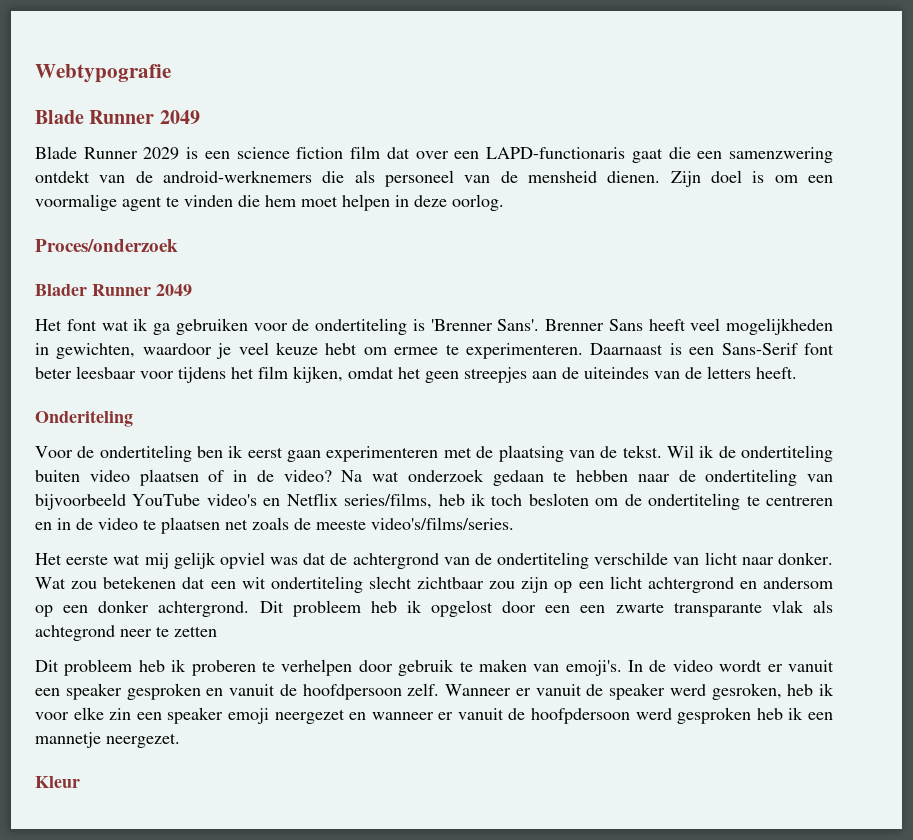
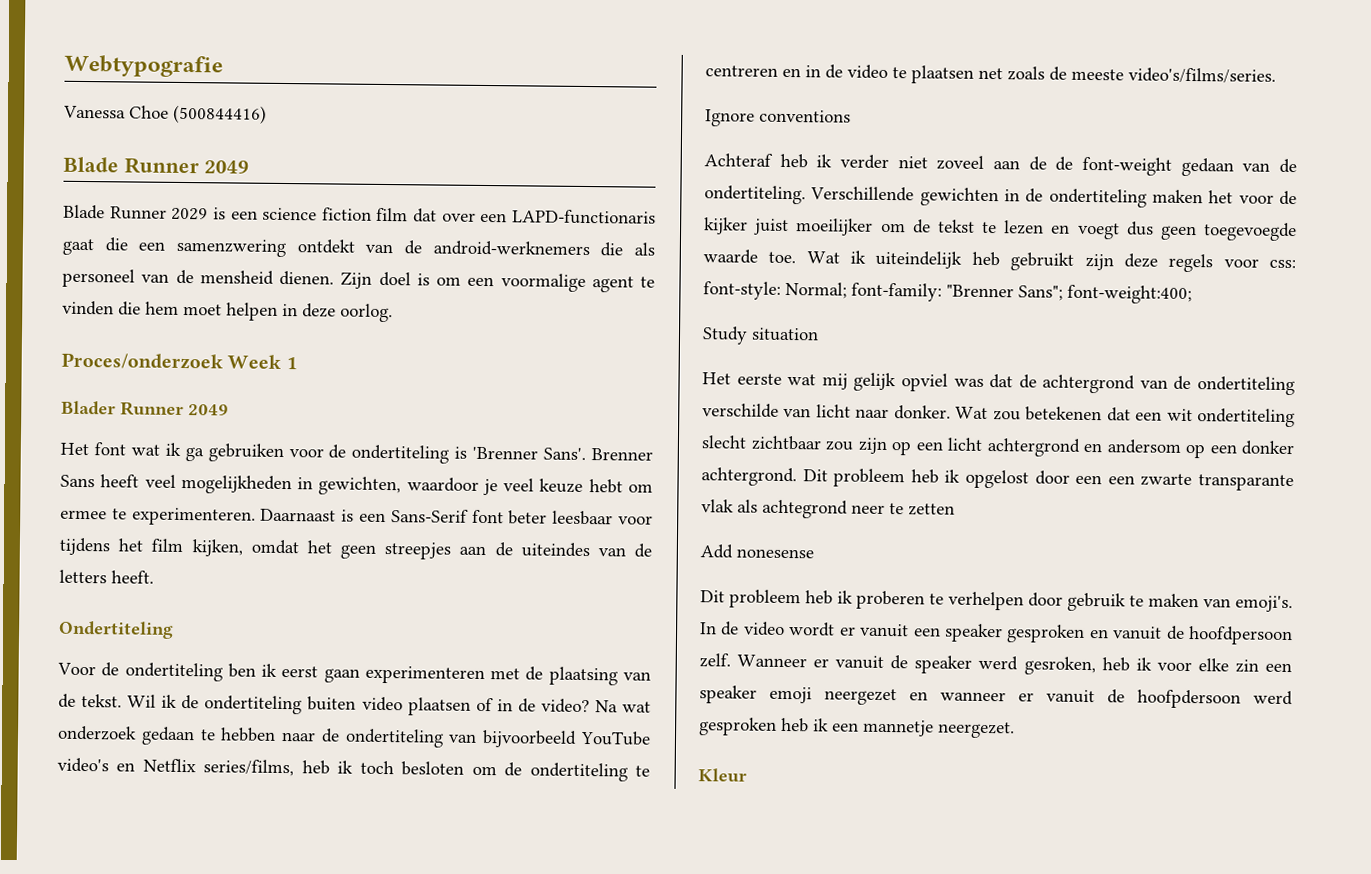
(171, 73) none -> [63,104,267,124] // Vanessa Choe (500844416)
(178, 245) none -> [227,354,297,370] Week 1
[35,410,133,427] Onderiteling -> [58,620,174,639] Ondertiteling
(514, 523) none -> [705,109,851,127] [704,153,1297,177] [704,185,1297,208] [704,217,1297,242] [703,249,1296,273] [703,281,1192,305] [702,326,819,345] // Ignore conventions // Achteraf heb ik verder niet zoveel aan de de font-weight gedaan van de ondertiteling. Verschillende gewichten in de ondertiteling maken het voor de kijker juist moeilijker om de tekst te lezen en voegt dus geen toegevoegde waarde toe. Wat ik uiteindelijk heb gebruikt zijn deze regels voor css: font-style: Normal; font-family: "Brenner Sans"; font-weight:400; // Study situation
(217, 631) none -> [700,544,814,559] // Add nonesense

